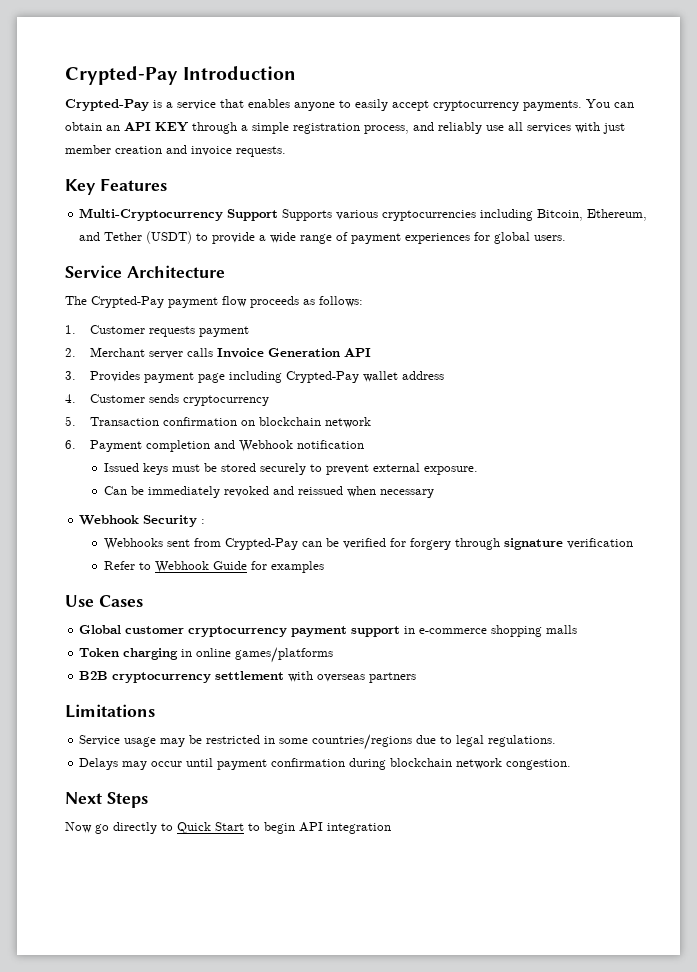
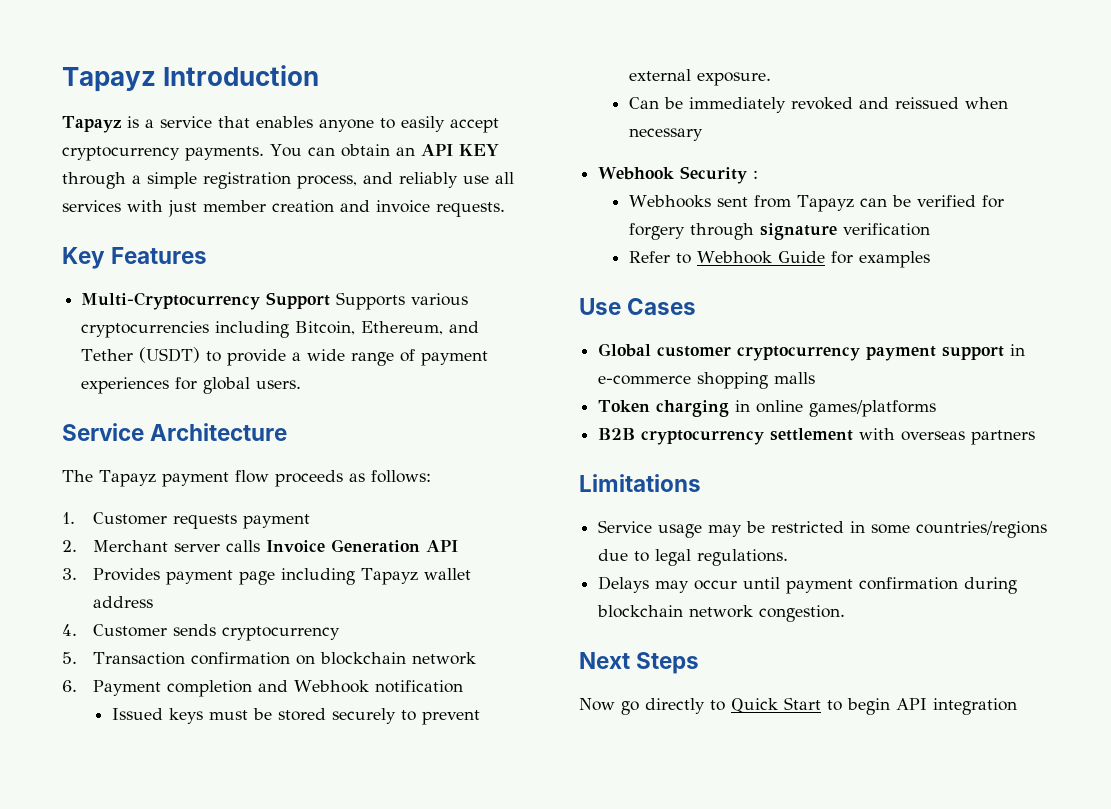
[65,66,178,85] Crypted-Pay -> [62,67,156,92] Tapayz
[65,99,149,111] Crypted-Pay -> [62,116,121,133] Tapayz
[91,296,164,308] Crypted-Pay -> [99,470,156,487] Tapayz
[285,371,359,383] Crypted-Pay -> [360,568,418,585] Tapayz
[224,538,298,550] Crypted-Pay -> [796,195,854,212] Tapayz

